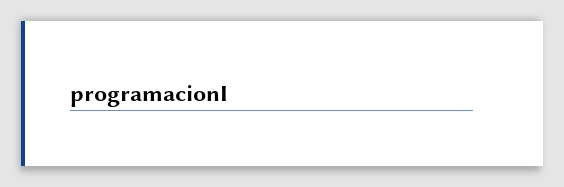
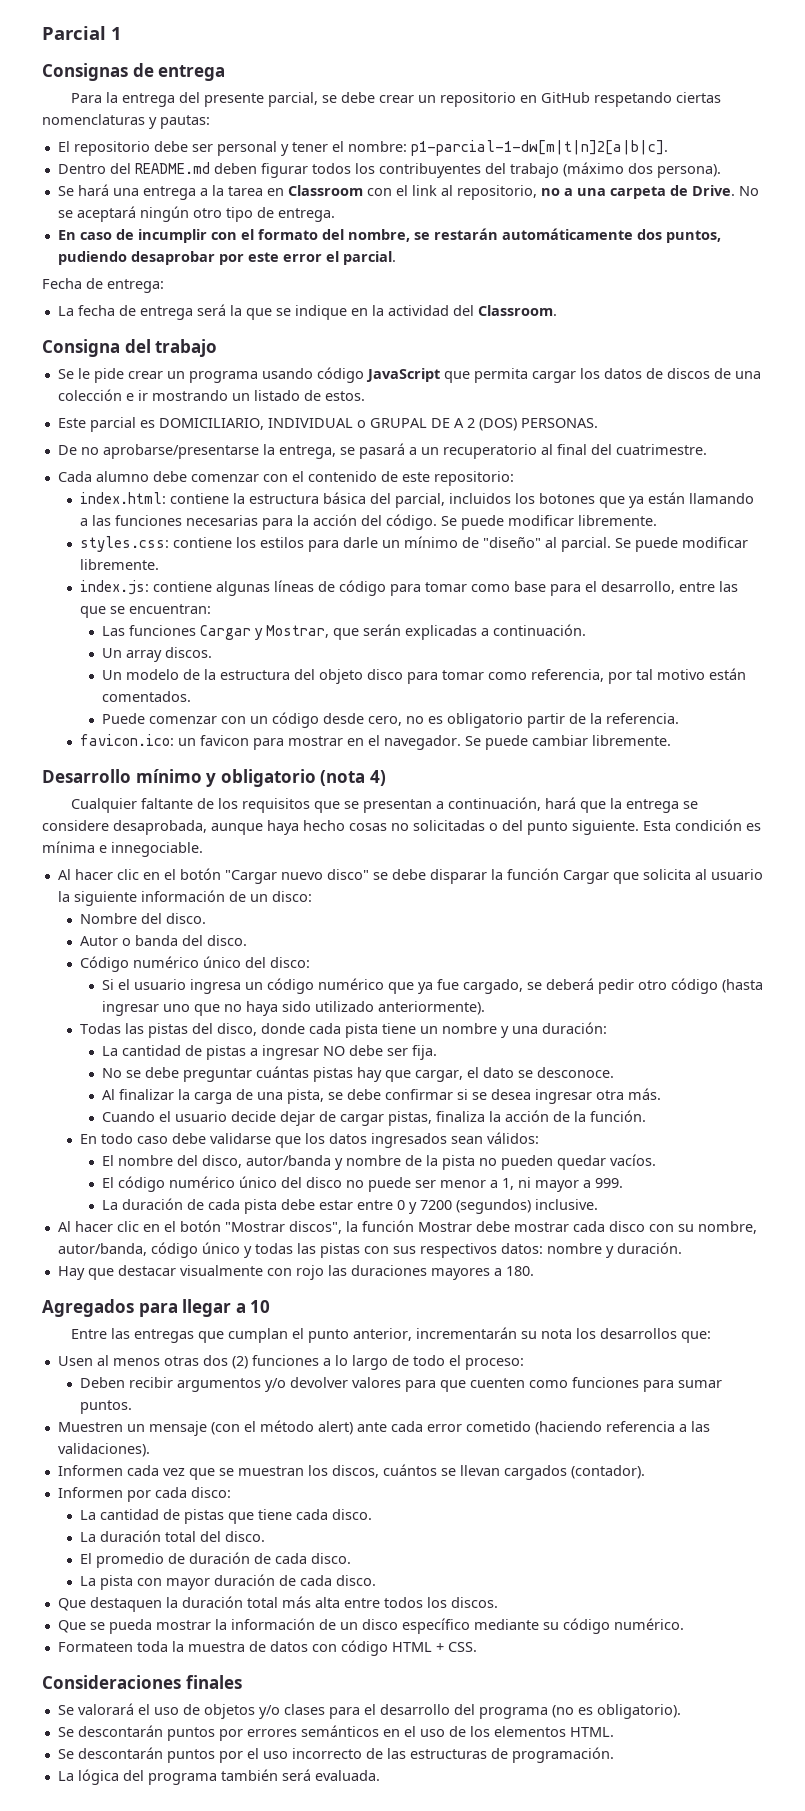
[70,85,228,107] programacionI -> [42,26,122,40] [42,63,226,81] [71,92,722,107] [42,114,210,129] [57,140,668,156] [57,162,721,178] [57,184,759,200] [57,206,335,222] [57,228,721,243] [57,251,396,265] [42,278,164,293] [57,304,557,320] [42,339,218,357] [57,367,761,383] [57,389,365,401] [57,417,598,432] [57,443,707,459] [57,471,514,486] [79,492,754,508] [79,514,657,530] [79,536,748,552] [79,559,159,570] [79,580,738,596] [79,604,211,618] [101,624,586,640] [101,647,212,662] [101,668,746,684] [101,691,191,702] [101,712,679,728] [79,734,671,750] [42,769,386,787] [71,797,699,813] [42,819,761,835] [42,841,203,857] [57,868,763,884] [57,890,312,906] [79,913,206,924] [79,935,247,946] [79,956,310,972] [101,978,763,994] [101,1001,485,1016] [79,1022,607,1038] [101,1045,437,1060] [101,1066,614,1082] [101,1088,661,1104] [101,1110,646,1126] [79,1132,539,1148] [101,1154,656,1170] [101,1176,623,1192] [101,1198,598,1214] [57,1220,757,1234] [57,1242,682,1258] [57,1265,534,1280] [42,1299,271,1317] [71,1327,712,1343] [57,1355,524,1370] [79,1377,722,1392] [79,1400,132,1414] [57,1420,710,1436] [57,1443,150,1457] [57,1464,645,1480] [57,1487,231,1502] [79,1509,372,1524] [79,1530,265,1542] [79,1552,351,1568] [79,1574,376,1590] [57,1596,498,1612] [57,1618,684,1634] [57,1640,477,1656] [42,1675,242,1689] [57,1703,681,1719] [57,1725,614,1741] [57,1747,614,1763] [57,1769,380,1785] Parcial 1 // Consignas de entrega // Para la entrega del presente parcial, se debe crear un repositorio en GitHub respetando ciertas nomenclaturas y pautas: // El repositorio debe ser personal y tener el nombre: p1-parcial-1-dw[m|t|n]2[a|b|c]. // Dentro del README.md deben figurar todos los contribuyentes del trabajo (máximo dos persona). // Se hará una entrega a la tarea en Classroom con el link al repositorio, no a una carpeta de Drive. No se aceptará ningún otro tipo de entrega. // En caso de incumplir con el formato del nombre, se restarán automáticamente dos puntos, pudiendo desaprobar por este error el parcial. // Fecha de entrega: // La fecha de entrega será la que se indique en la actividad del Classroom. // Consigna del trabajo // Se le pide crear un programa usando código JavaScript que permita cargar los datos de discos de una colección e ir mostrando un listado de estos. // Este parcial es DOMICILIARIO, INDIVIDUAL o GRUPAL DE A 2 (DOS) PERSONAS. // De no aprobarse/presentarse la entrega, se pasará a un recuperatorio al final del cuatrimestre. // Cada alumno debe comenzar con el contenido de este repositorio: // index.html: contiene la estructura básica del parcial, incluidos los botones que ya están llamando a las funciones necesarias para la acción del código. Se puede modificar libremente. // styles.css: contiene los estilos para darle un mínimo de "diseño" al parcial. Se puede modificar libremente. // index.js: contiene algunas líneas de código para tomar como base para el desarrollo, entre las que se encuentran: // Las funciones Cargar y Mostrar, que serán explicadas a continuación. // Un array discos. // Un modelo de la estructura del objeto disco para tomar como referencia, por tal motivo están comentados. // Puede comenzar con un código desde cero, no es obligatorio partir de la referencia. // favicon.ico: un favicon para mostrar en el navegador. Se puede cambiar libremente. // Desarrollo mínimo y obligatorio (nota 4) // Cualquier faltante de los requisitos que se presentan a continuación, hará que la entrega se considere desaprobada, aunque haya hecho cosas no solicitadas o del punto siguiente. Esta condición es mínima e innegociable. // Al hacer clic en el botón "Cargar nuevo disco" se debe disparar la función Cargar que solicita al usuario la siguiente información de un disco: // Nombre del disco. // Autor o banda del disco. // Código numérico único del disco: // Si el usuario ingresa un código numérico que ya fue cargado, se deberá pedir otro código (hasta ingresar uno que no haya sido utilizado anteriormente). // Todas las pistas del disco, donde cada pista tiene un nombre y una duración: // La cantidad de pistas a ingresar NO debe ser fija. // No se debe preguntar cuántas pistas hay que cargar, el dato se desconoce. // Al finalizar la carga de una pista, se debe confirmar si se desea ingresar otra más. // Cuando el usuario decide dejar de cargar pistas, finaliza la acción de la función. // En todo caso debe validarse que los datos ingresados sean válidos: // El nombre del disco, autor/banda y nombre de la pista no pueden quedar vacíos. // El código numérico único del disco no puede ser menor a 1, ni mayor a 999. // La duración de cada pista debe estar entre 0 y 7200 (segundos) inclusive. // Al hacer clic en el botón "Mostrar discos", la función Mostrar debe mostrar cada disco con su nombre, autor/banda, código único y todas las pistas con sus respectivos datos: nombre y duración. // Hay que destacar visualmente con rojo las duraciones mayores a 180. // Agregados para llegar a 10 // Entre las entregas que cumplan el punto anterior, incrementarán su nota los desarrollos que: // Usen al menos otras dos (2) funciones a lo largo de todo el proceso: // Deben recibir argumentos y/o devolver valores para que cuenten como funciones para sumar puntos. // Muestren un mensaje (con el método alert) ante cada error cometido (haciendo referencia a las validaciones). // Informen cada vez que se muestran los discos, cuántos se llevan cargados (contador). // Informen por cada disco: // La cantidad de pistas que tiene cada disco. // La duración total del disco. // El promedio de duración de cada disco. // La pista con mayor duración de cada disco. // Que destaquen la duración total más alta entre todos los discos. // Que se pueda mostrar la información de un disco específico mediante su código numérico. // Formateen toda la muestra de datos con código HTML + CSS. // Consideraciones finales // Se valorará el uso de objetos y/o clases para el desarrollo del programa (no es obligatorio). // Se descontarán puntos por errores semánticos en el uso de los elementos HTML. // Se descontarán puntos por el uso incorrecto de las estructuras de programación. // La lógica del programa también será evaluada.

